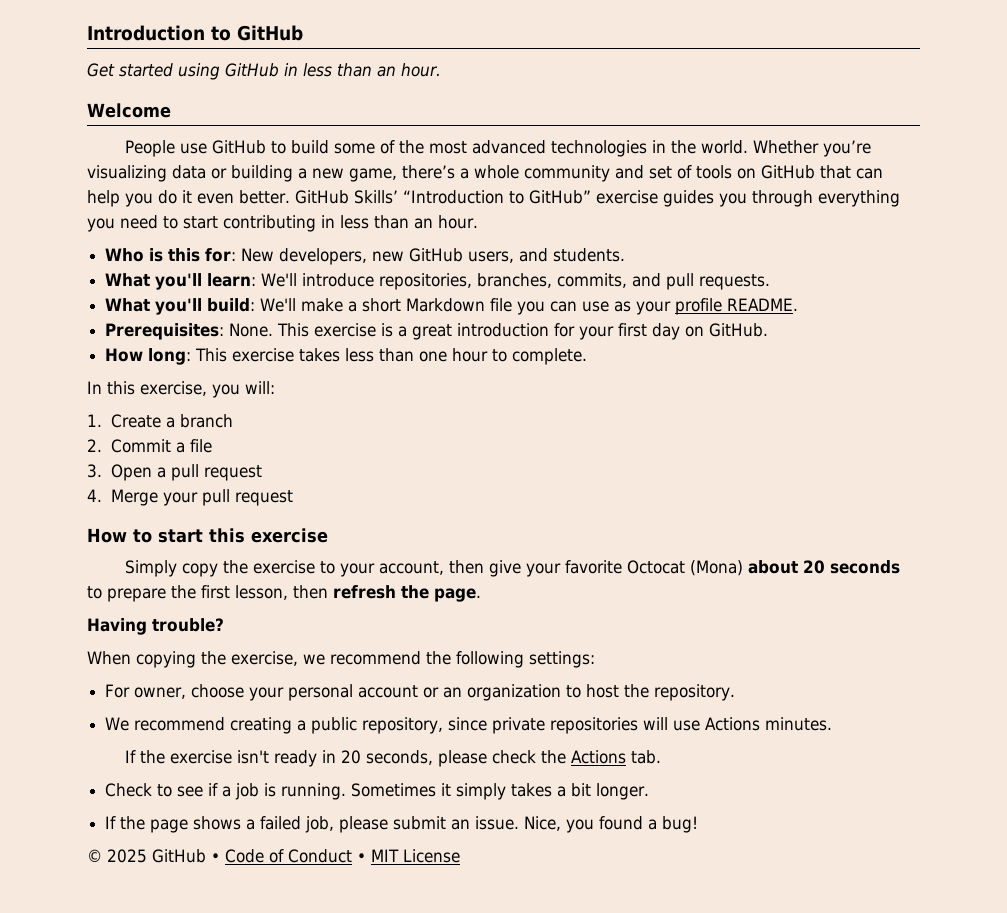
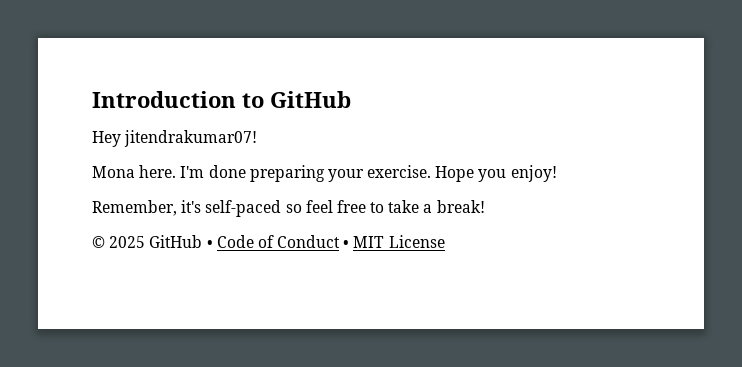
[87,63,441,80] [87,103,171,118] [125,140,872,157] [87,165,883,182] [87,190,900,207] [87,215,478,232] [105,248,626,265] [105,273,771,290] [105,298,799,315] [105,323,769,340] [105,348,588,365] [87,381,275,398] [87,414,234,428] [87,439,213,453] [87,464,263,481] [87,489,294,506] [87,528,328,543] [125,560,901,577] [87,585,481,602] [87,618,224,635] [87,651,595,668] [105,684,736,701] [105,717,833,734] [125,750,662,767] [105,783,650,800] [105,816,699,833] Get started using GitHub in less than an hour. // Welcome // People use GitHub to build some of the most advanced technologies in the world. Whether you’re visualizing data or building a new game, there’s a whole community and set of tools on GitHub that can help you do it even better. GitHub Skills’ “Introduction to GitHub” exercise guides you through everything you need to start contributing in less than an hour. // Who is this for: New developers, new GitHub users, and students. // What you'll learn: We'll introduce repositories, branches, commits, and pull requests. // What you'll build: We'll make a short Markdown file you can use as your profile README. // Prerequisites: None. This exercise is a great introduction for your first day on GitHub. // How long: This exercise takes less than one hour to complete. // In this exercise, you will: // 1. Create a branch // 2. Commit a file // 3. Open a pull request // 4. Merge your pull request // How to start this exercise // Simply copy the exercise to your account, then give your favorite Octocat (Mona) about 20 seconds to prepare the first lesson, then refresh the page. // Having trouble? // When copying the exercise, we recommend the following settings: // For owner, choose your personal account or an organization to host the repository. // We recommend creating a public repository, since private repositories will use Actions minutes. // If the exercise isn't ready in 20 seconds, please check the Actions tab. // Check to see if a job is running. Sometimes it simply takes a bit longer. // If the page shows a failed job, please submit an issue. Nice, you found a bug! -> [92,130,258,147] [92,165,557,182] [92,200,485,217] Hey jitendrakumar07! // Mona here. I'm done preparing your exercise. Hope you enjoy! // Remember, it's self-paced so feel free to take a break!

